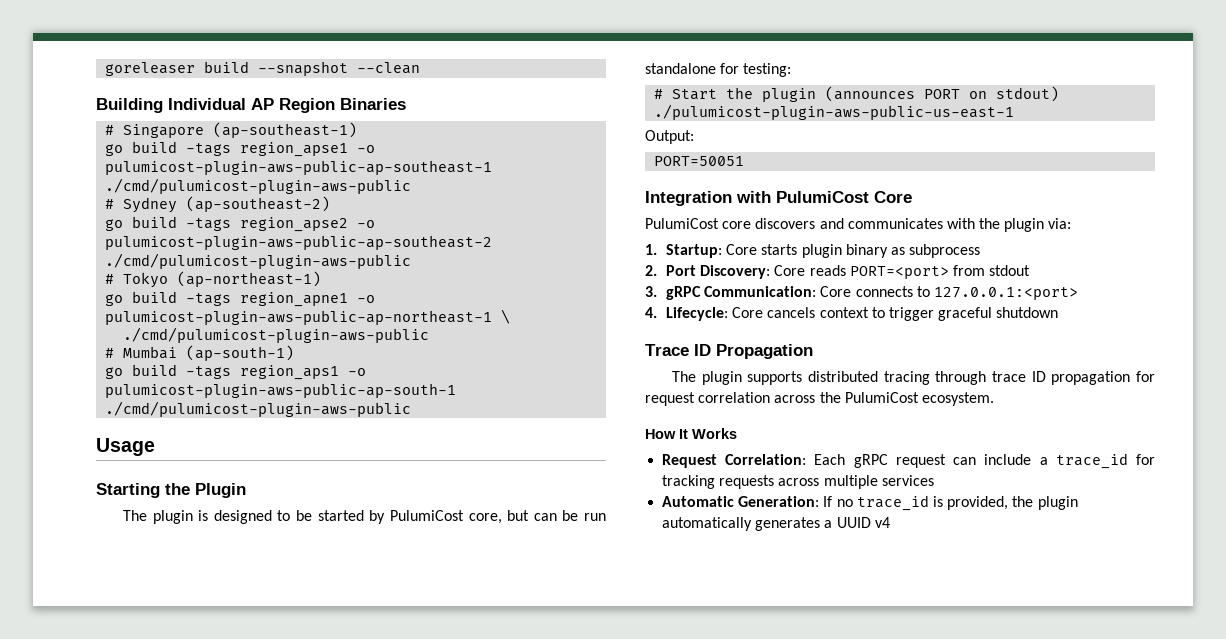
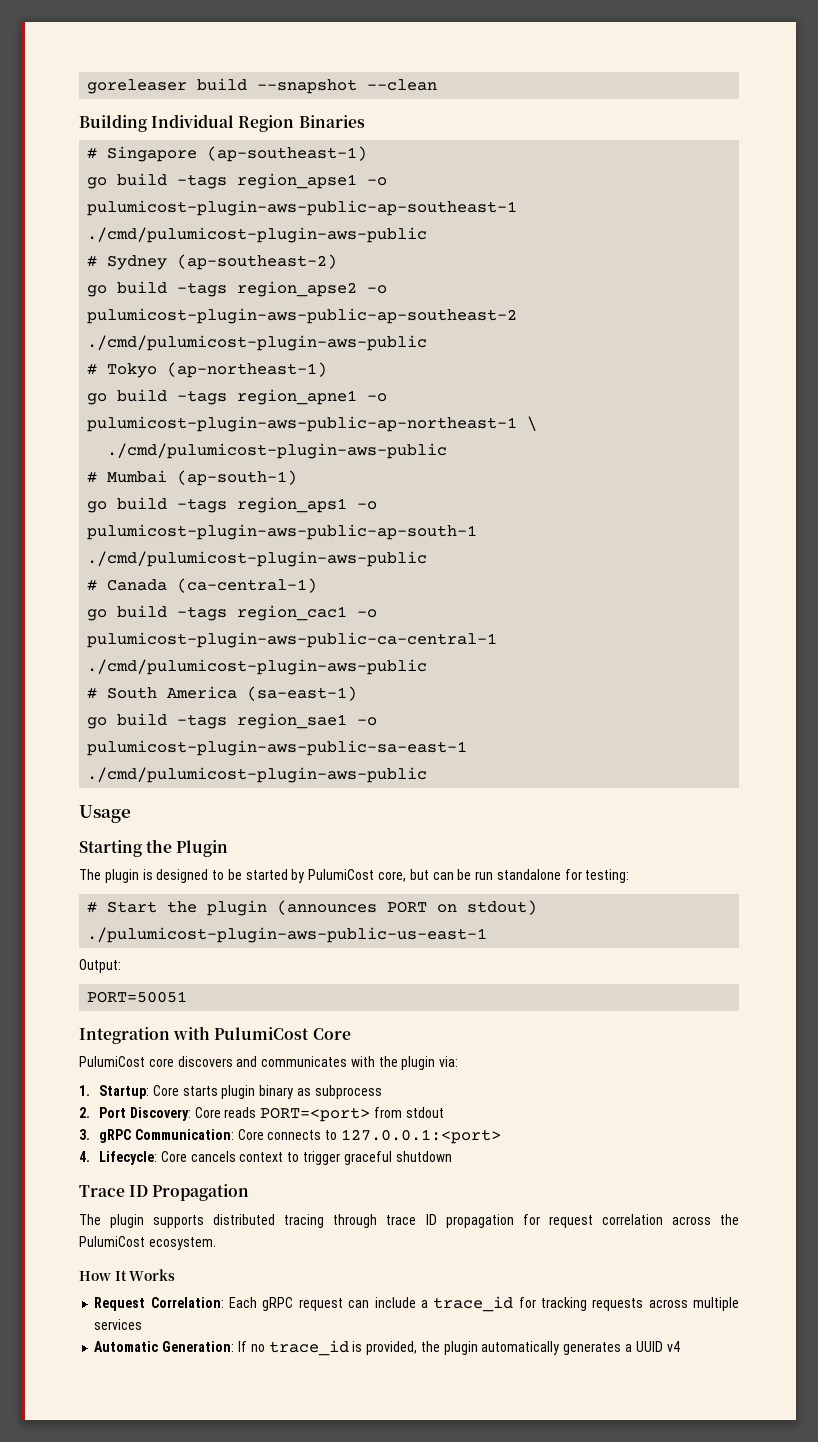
[251,98,274,110] AP -> (235, 121) none
(412, 409) none -> [87,578,318,593] [87,605,378,621] [87,632,498,648] [87,659,428,675] [87,686,358,701] [87,713,378,729] [87,740,468,756] [87,767,428,783] // # Canada (ca-central-1) // go build -tags region_cac1 -o pulumicost-plugin-aws-public-ca-central-1 ./cmd/pulumicost-plugin-aws-public // # South America (sa-east-1) // go build -tags region_sae1 -o pulumicost-plugin-aws-public-sa-east-1 ./cmd/pulumicost-plugin-aws-public

